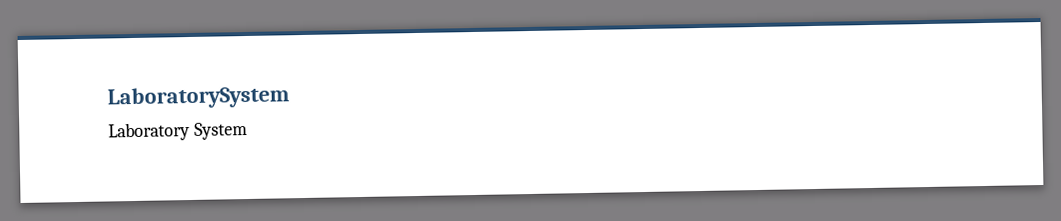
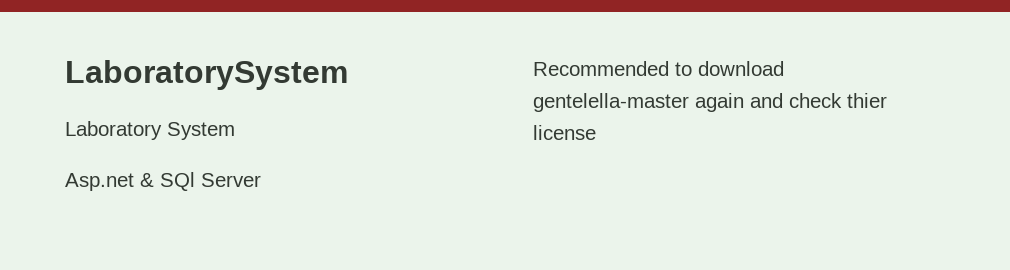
(248, 130) none -> [65,172,261,191] [533,61,784,76] [533,93,887,112] [533,125,596,140] // Asp.net & SQl Server // Recommended to download gentelella-master again and check thier license

